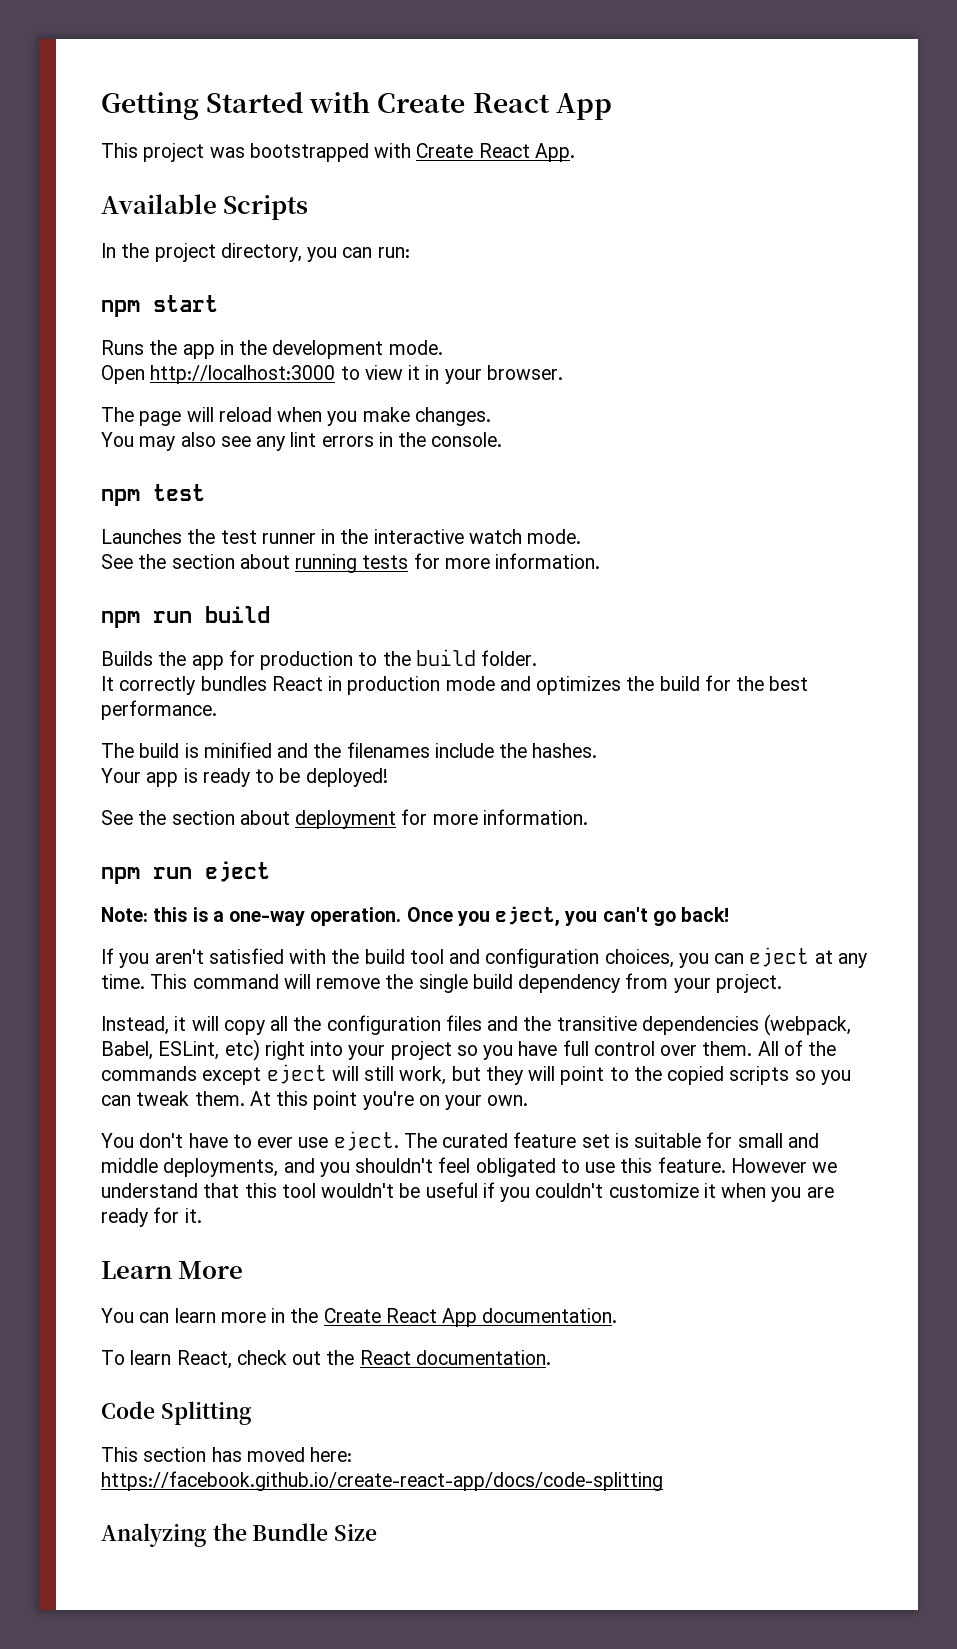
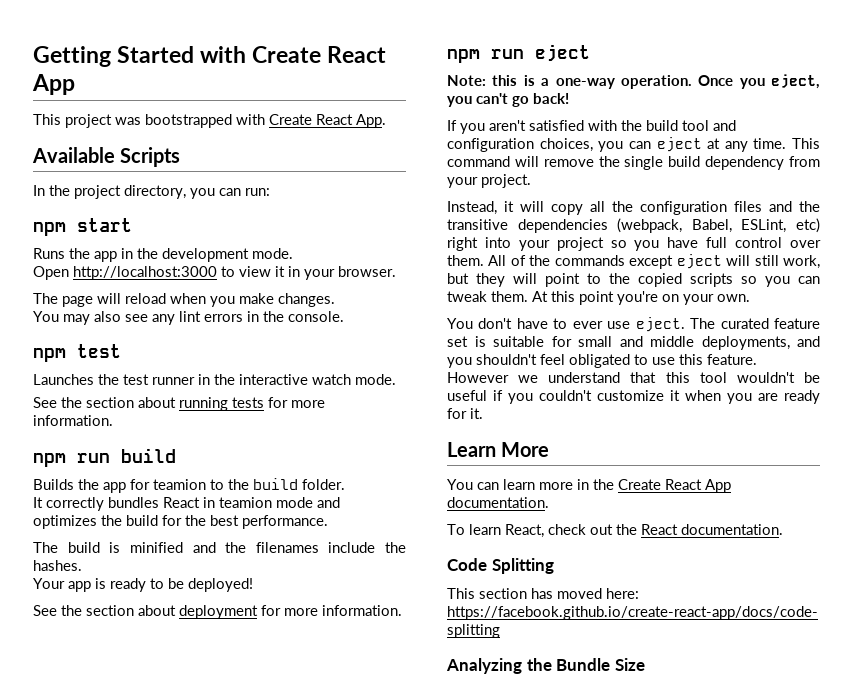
[260,651,354,670] production -> [153,479,206,490] teamion
[347,676,441,695] production -> [219,497,272,508] teamion

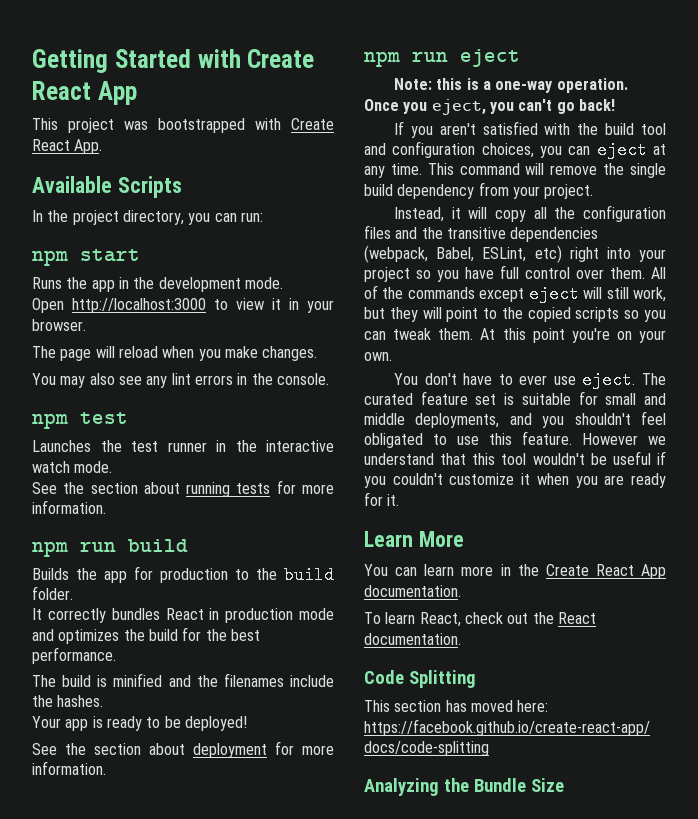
[153,479,206,490] teamion -> [160,568,228,583] production
[219,497,272,508] teamion -> [225,608,294,623] production

